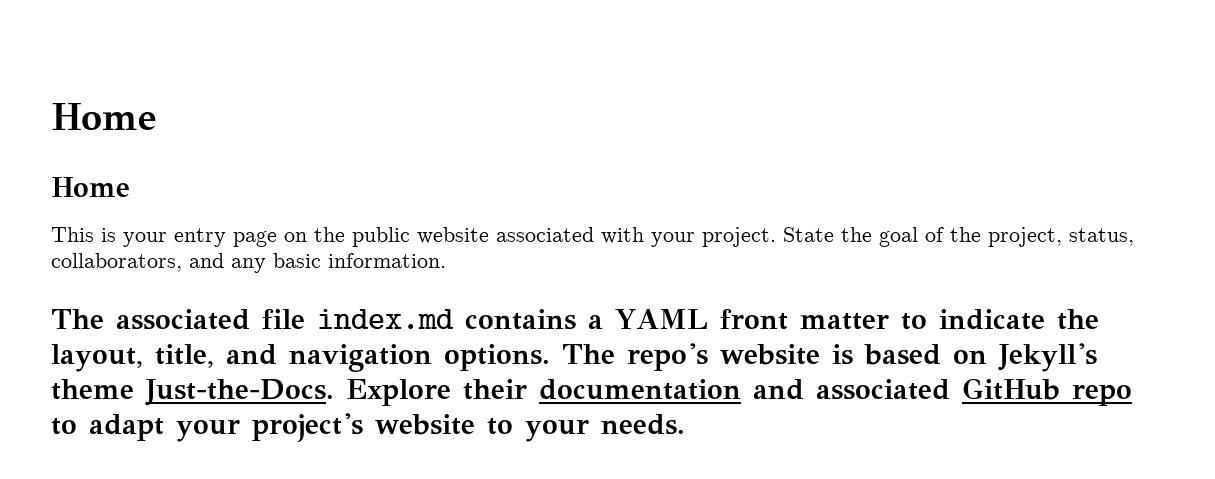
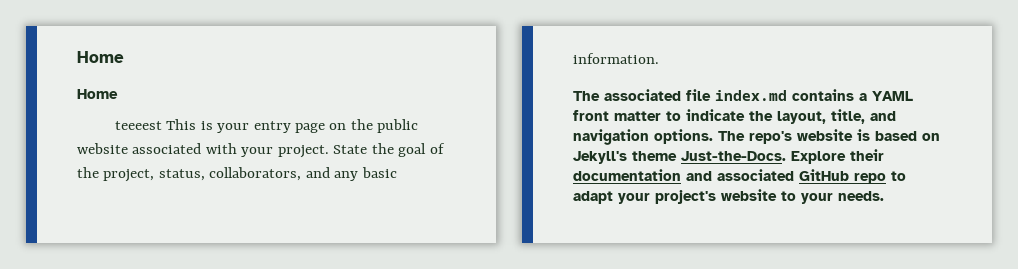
(130, 187) none -> [114,121,162,130] teeeest

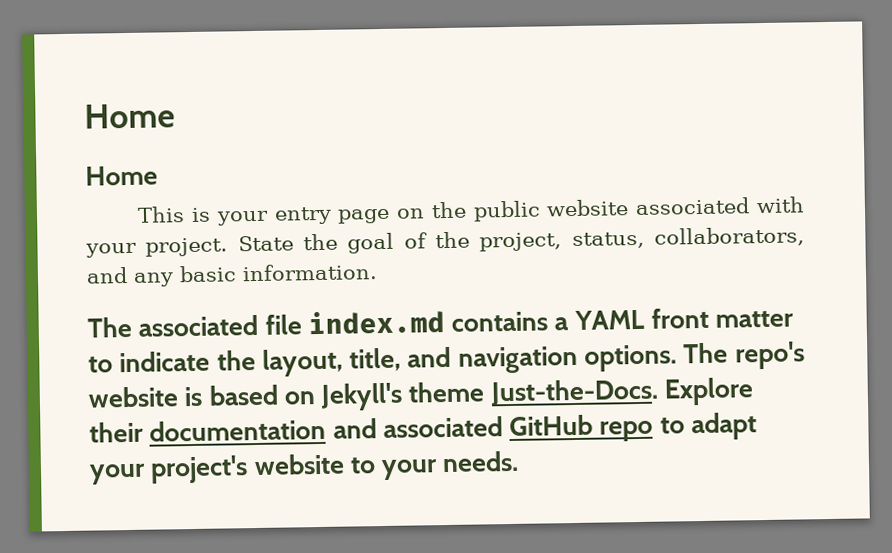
[114,121,162,130] teeeest -> (158, 175) none

